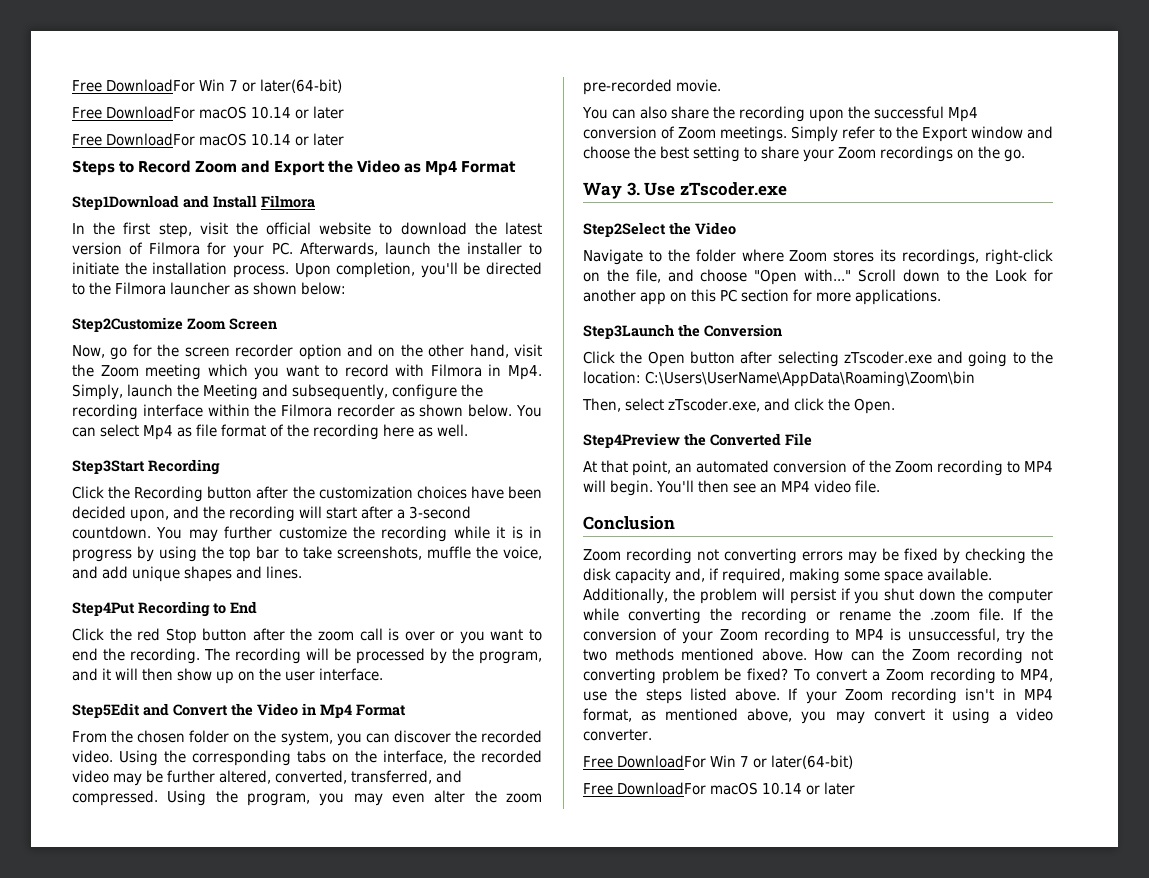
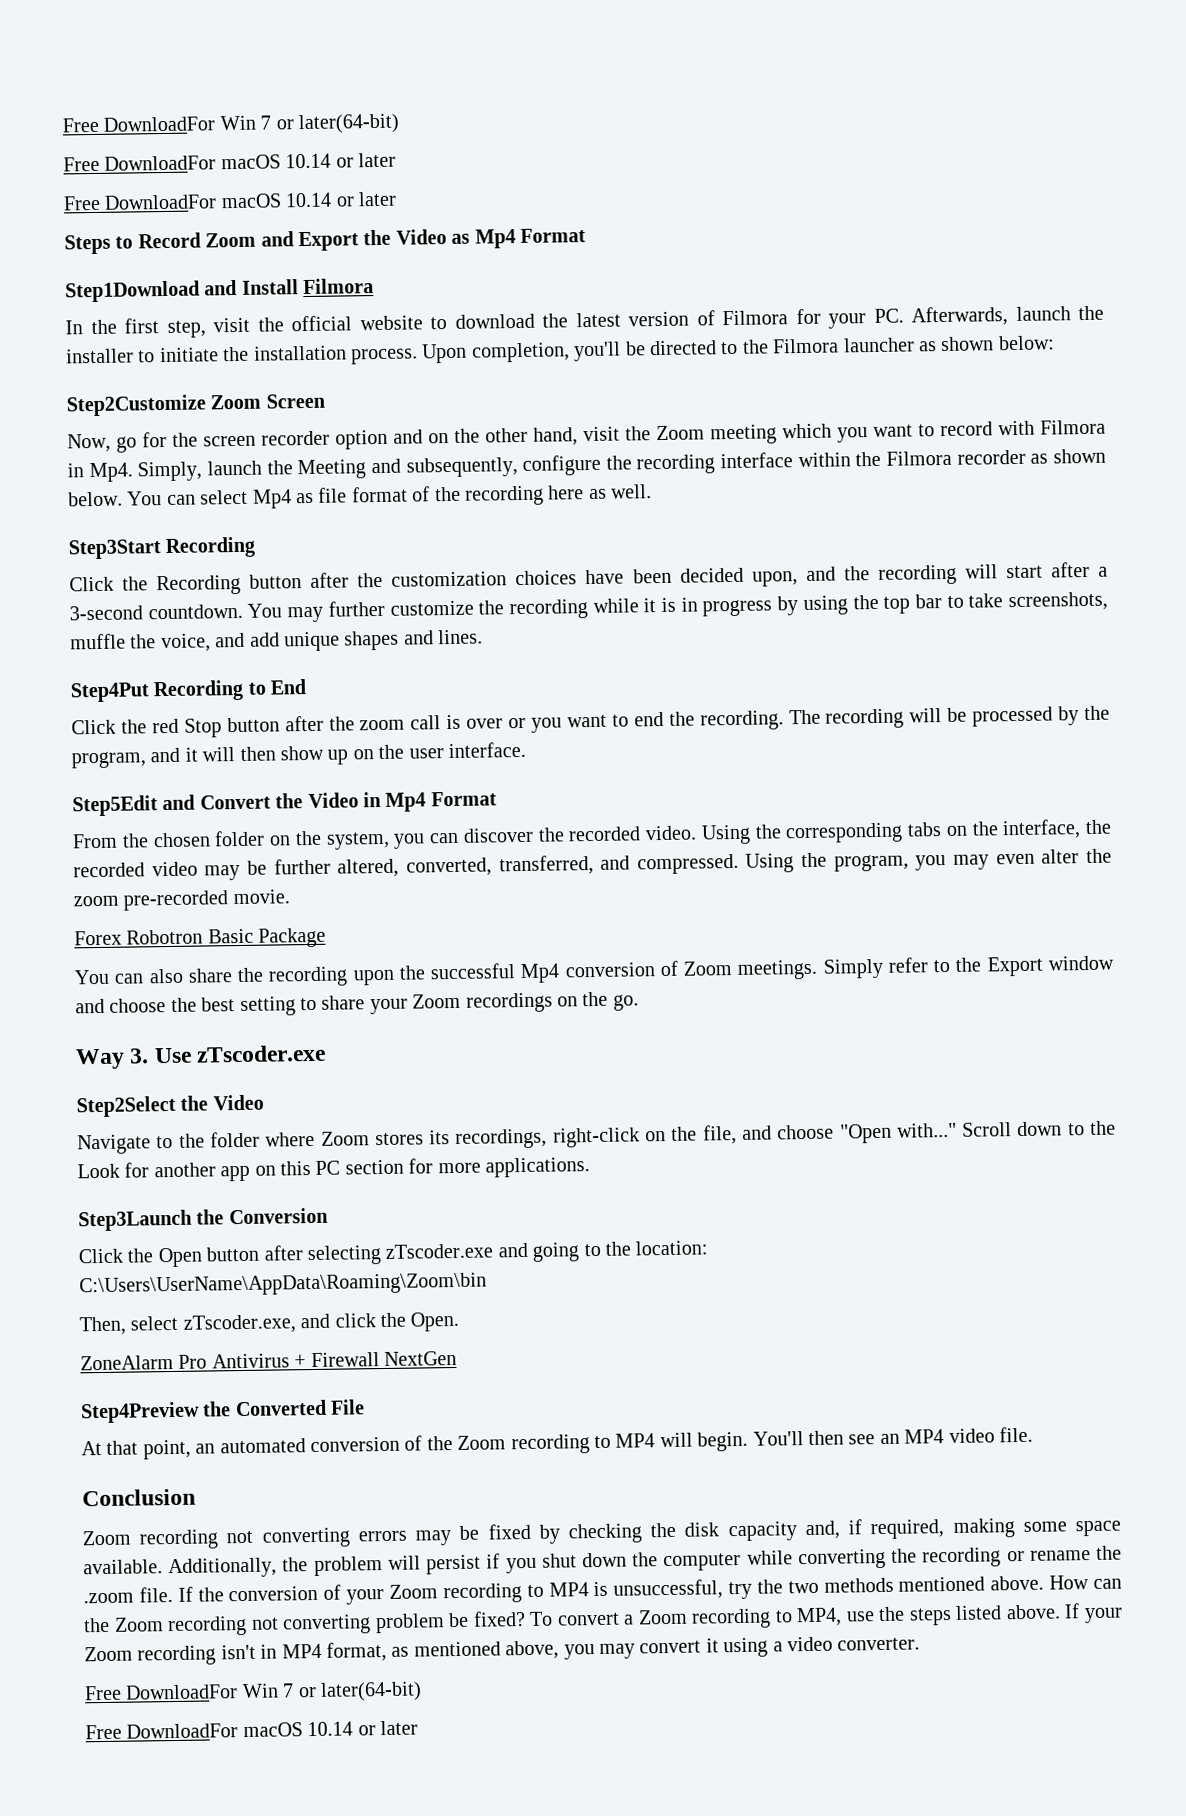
(721, 85) none -> [74,927,327,948] // Forex Robotron Basic Package
(895, 406) none -> [80,1350,457,1371] // ZoneAlarm Pro Antivirus + Firewall NextGen

